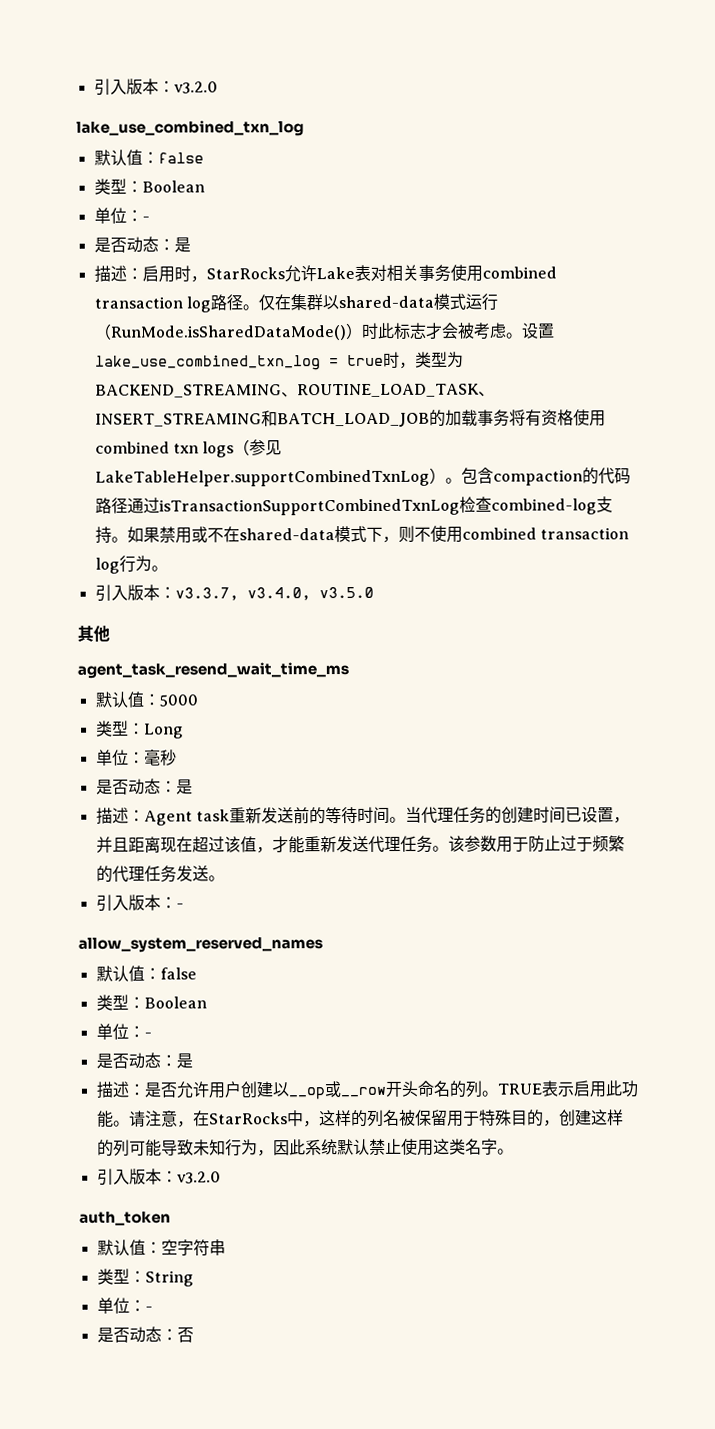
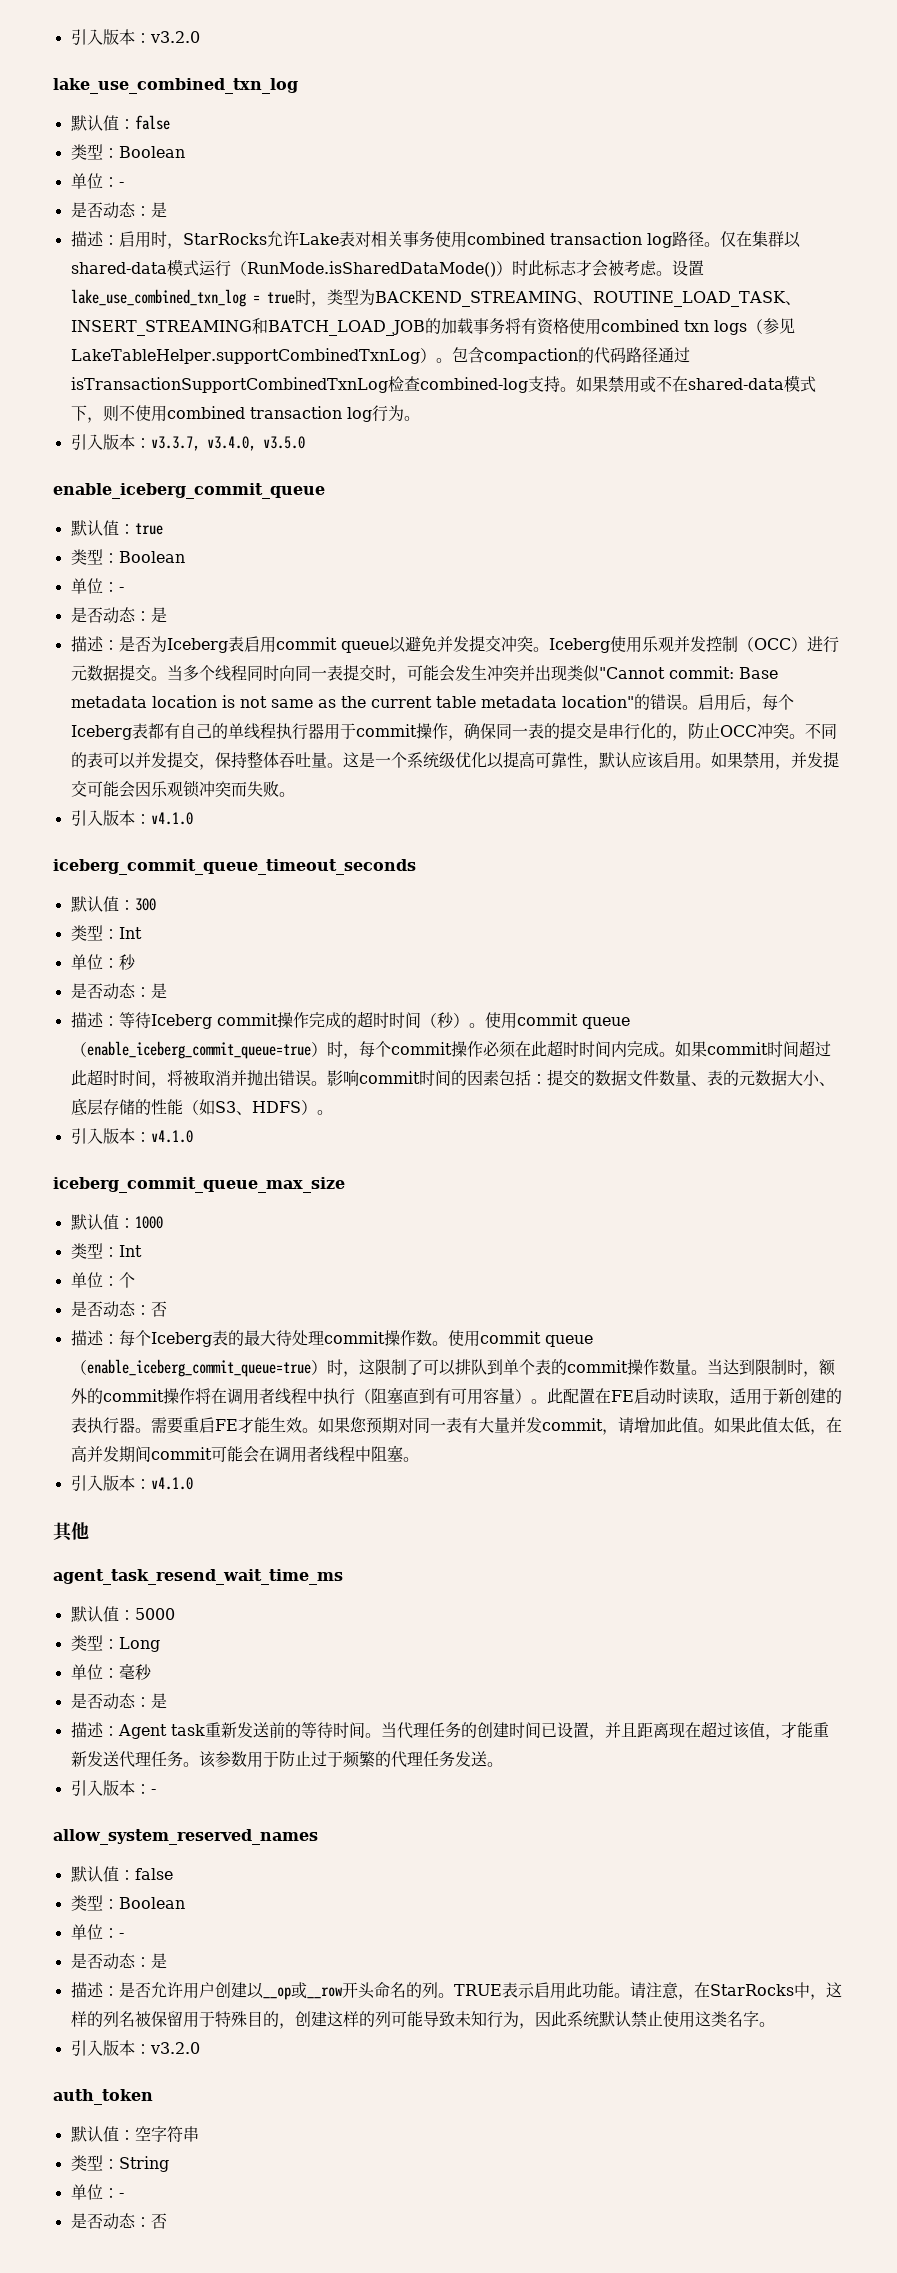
(374, 592) none -> [53,483,325,499] [70,520,163,536] [70,549,185,565] [70,578,124,594] [70,607,167,624] [70,635,839,653] [70,664,778,683] [70,694,794,712] [70,722,837,741] [70,751,839,770] [70,780,295,798] [70,810,193,827] [53,859,416,875] [70,896,156,912] [70,925,142,941] [70,954,136,970] [70,983,167,1000] [70,1011,630,1029] [70,1040,831,1059] [70,1069,835,1088] [70,1098,333,1116] [70,1128,193,1145] [53,1177,345,1193] [70,1214,163,1230] [70,1243,142,1259] [70,1272,135,1288] [70,1301,167,1318] [70,1330,593,1347] [70,1359,836,1377] [70,1387,842,1406] [70,1417,842,1435] [70,1445,419,1463] [70,1475,193,1492] // enable_iceberg_commit_queue // 默认值：true // 类型：Boolean // 单位：- // 是否动态：是 // 描述：是否为Iceberg表启用commit queue以避免并发提交冲突。Iceberg使用乐观并发控制（OCC）进行元数据提交。当多个线程同时向同一表提交时，可能会发生冲突并出现类似"Cannot commit: Base metadata location is not same as the current table metadata location"的错误。启用后，每个Iceberg表都有自己的单线程执行器用于commit操作，确保同一表的提交是串行化的，防止OCC冲突。不同的表可以并发提交，保持整体吞吐量。这是一个系统级优化以提高可靠性，默认应该启用。如果禁用，并发提交可能会因乐观锁冲突而失败。 // 引入版本：v4.1.0 // iceberg_commit_queue_timeout_seconds // 默认值：300 // 类型：Int // 单位：秒 // 是否动态：是 // 描述：等待Iceberg commit操作完成的超时时间（秒）。使用commit queue（enable_iceberg_commit_queue=true）时，每个commit操作必须在此超时时间内完成。如果commit时间超过此超时时间，将被取消并抛出错误。影响commit时间的因素包括：提交的数据文件数量、表的元数据大小、底层存储的性能（如S3、HDFS）。 // 引入版本：v4.1.0 // iceberg_commit_queue_max_size // 默认值：1000 // 类型：Int // 单位：个 // 是否动态：否 // 描述：每个Iceberg表的最大待处理commit操作数。使用commit queue（enable_iceberg_commit_queue=true）时，这限制了可以排队到单个表的commit操作数量。当达到限制时，额外的commit操作将在调用者线程中执行（阻塞直到有可用容量）。此配置在FE启动时读取，适用于新创建的表执行器。需要重启FE才能生效。如果您预期对同一表有大量并发commit，请增加此值。如果此值太低，在高并发期间commit可能会在调用者线程中阻塞。 // 引入版本：v4.1.0

